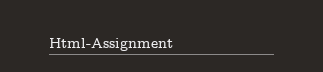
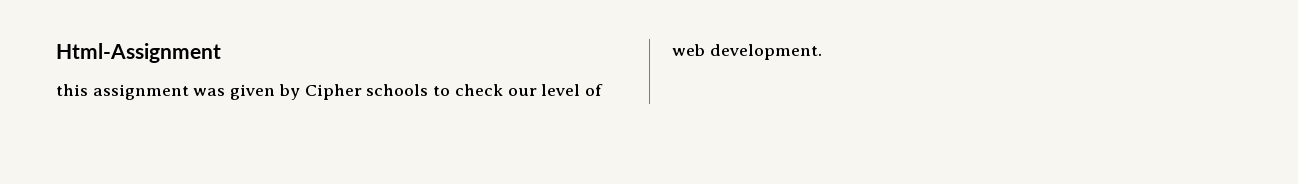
(173, 44) none -> [56,84,603,100] [672,44,822,60] // this assignment was given by Cipher schools to check our level of web development.

